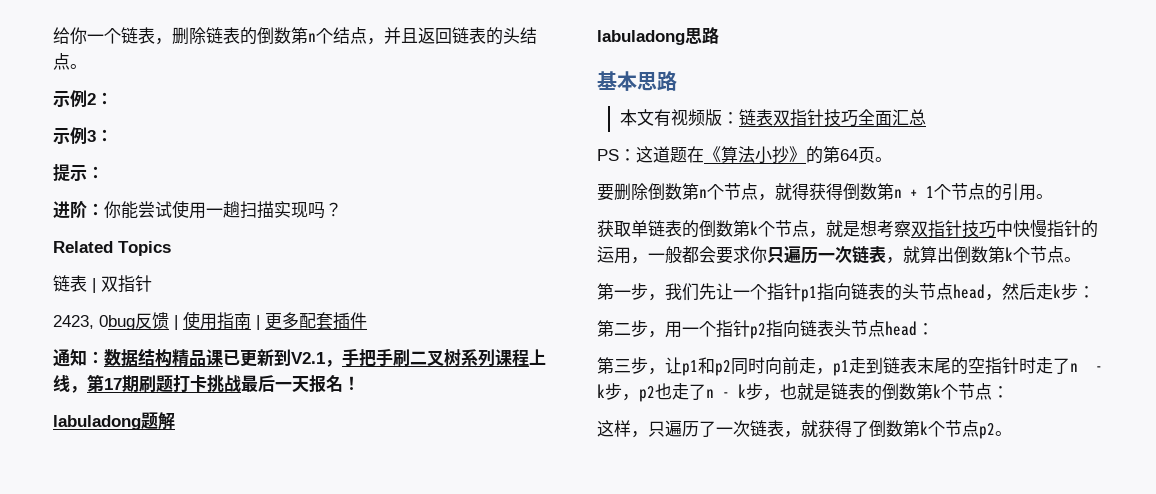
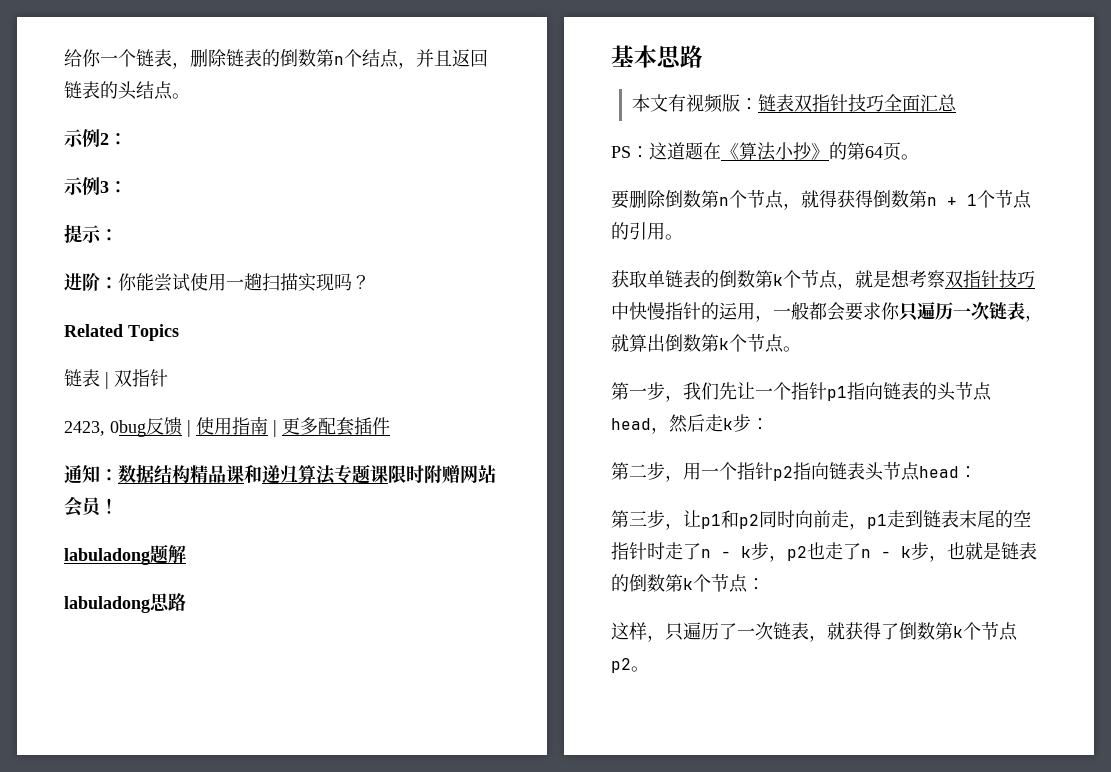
[223,348,546,367] [53,374,343,393] 已更新到V2.1，手把手刷二叉树系列课程上线，第17期刷题打卡挑战最后一天报名 -> [244,464,496,485] [64,496,103,517] 和递归算法专题课限时附赠网站会员

